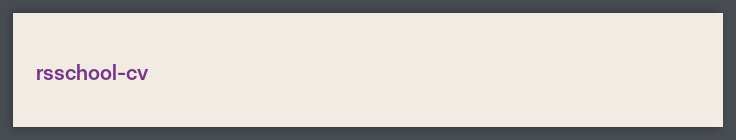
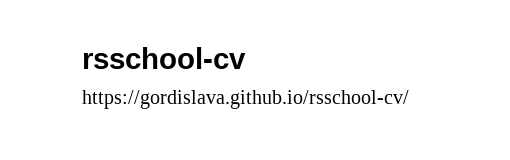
(149, 72) none -> [82,90,409,109] // https://gordislava.github.io/rsschool-cv/

